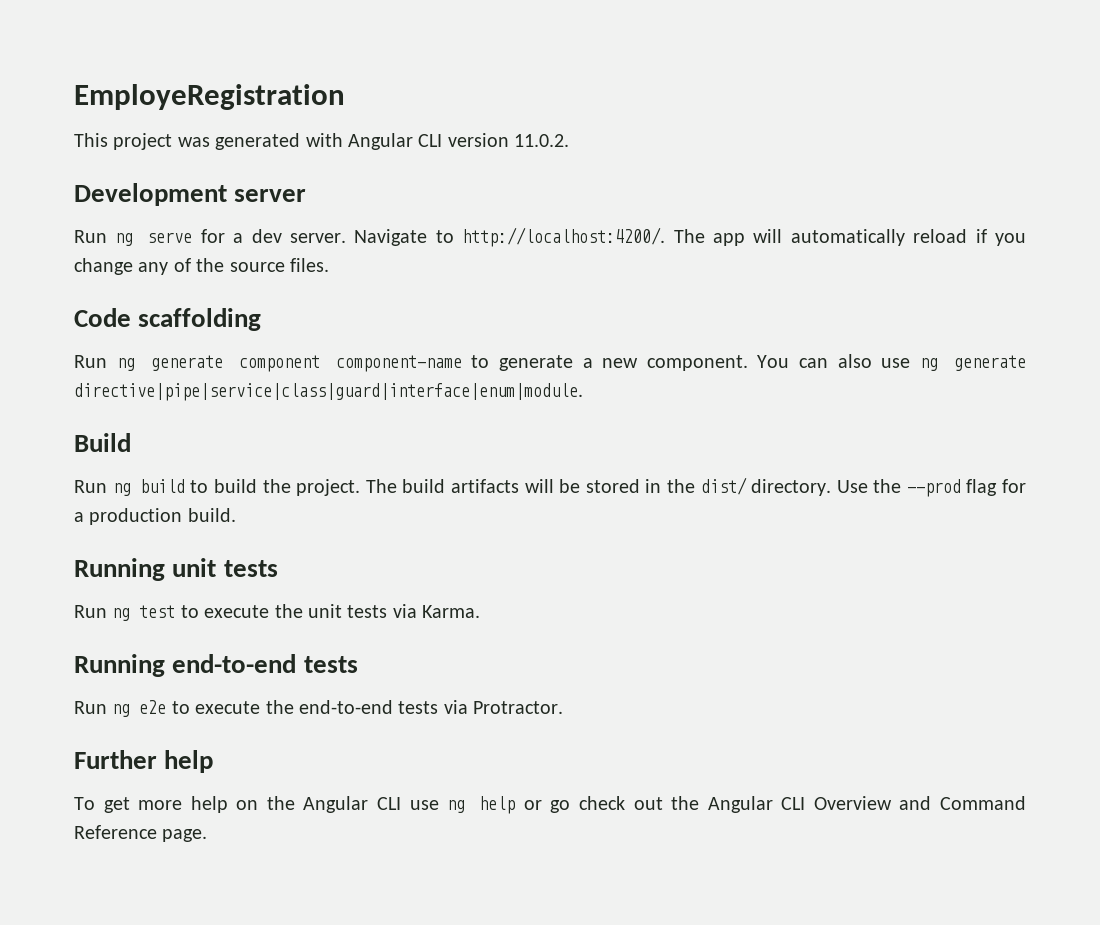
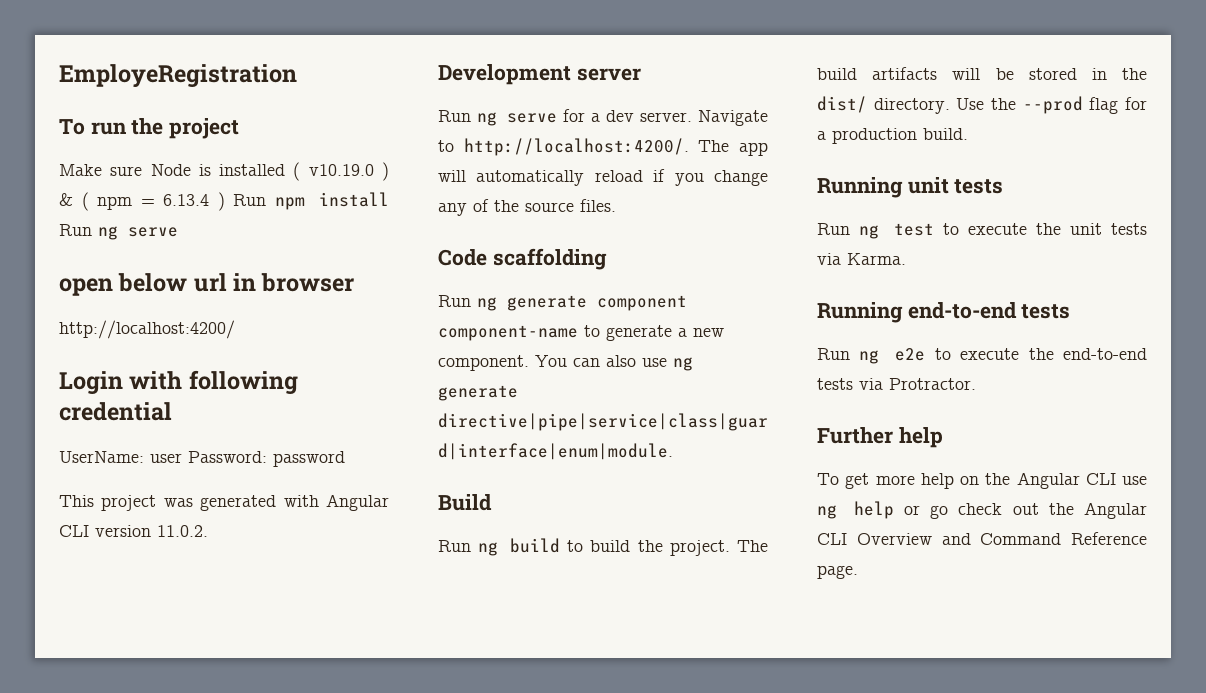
(345, 97) none -> [59,118,240,139] [59,162,389,181] [59,192,389,211] [59,224,178,240] [59,273,355,296] [59,320,235,339] [59,370,298,395] [59,402,172,421] [59,451,345,467] // To run the project // Make sure Node is installed ( v10.19.0 ) & ( npm = 6.13.4 ) Run npm install Run ng serve // open below url in browser // http://localhost:4200/ // Login with following credential // UserName: user Password: password

